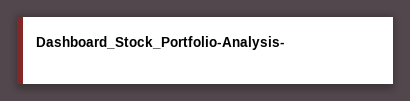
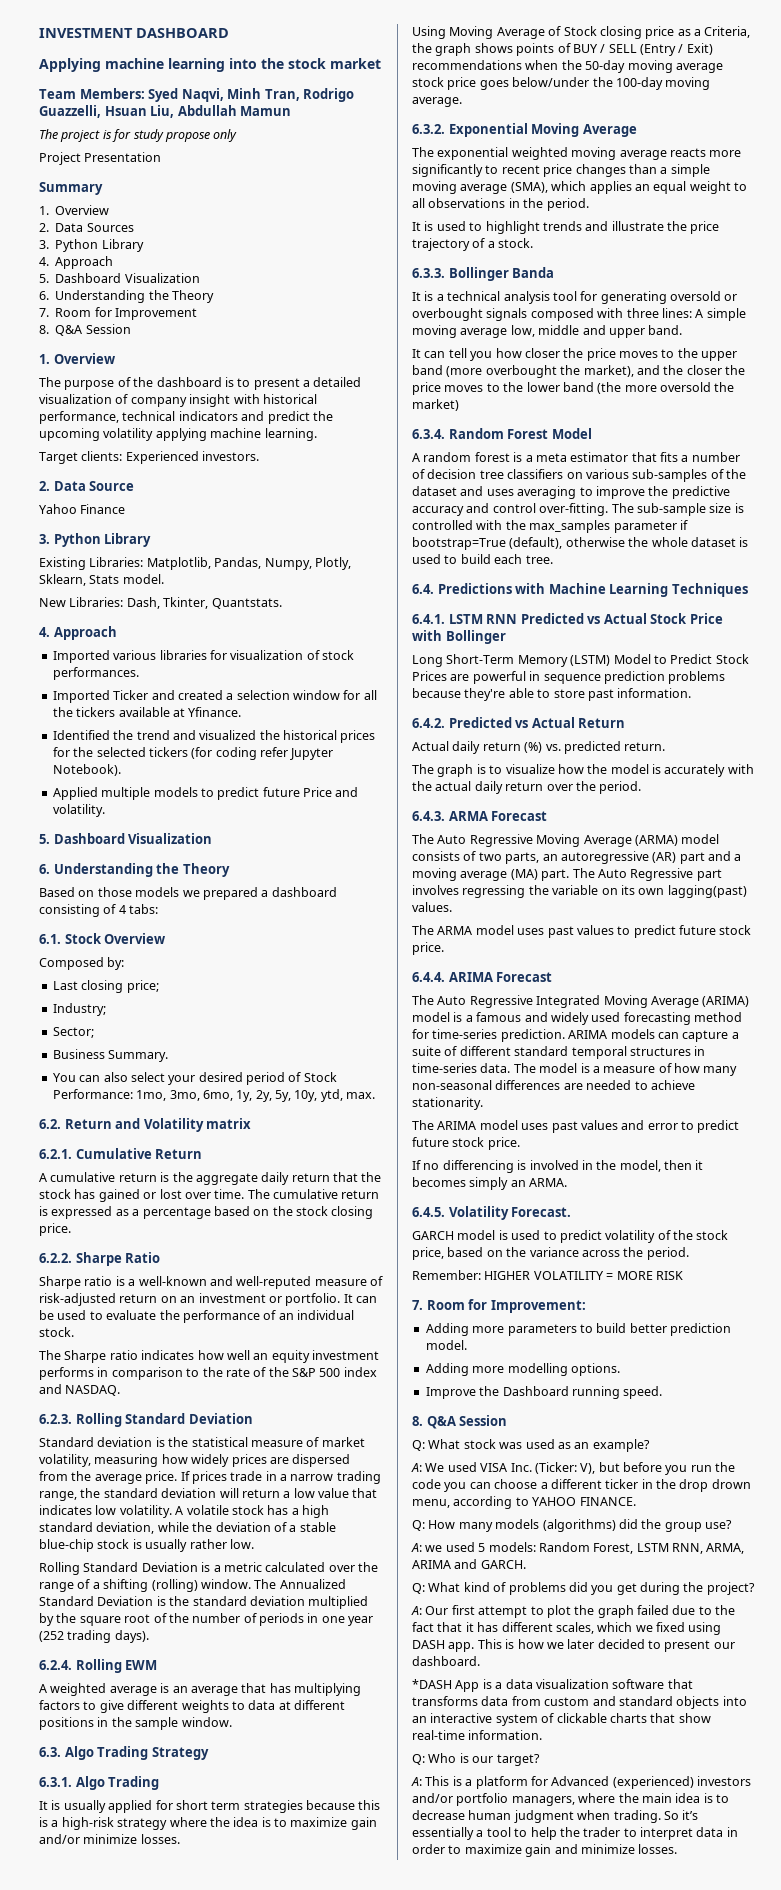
[36,36,285,50] Dashboard_Stock_Portfolio-Analysis- -> [39,28,229,38] [39,58,381,72] [39,88,355,102] [39,105,292,118] [39,129,238,142] [39,152,162,165] [39,182,103,195] [39,205,110,215] [39,223,134,232] [39,239,144,252] [39,256,114,269] [39,273,200,283] [39,290,214,303] [39,307,197,320] [39,324,131,336] [39,353,115,364] [39,377,362,390] [39,394,317,407] [39,411,333,424] [39,428,317,441] [39,451,260,464] [39,481,135,491] [39,504,126,514] [39,533,152,547] [39,557,351,570] [39,574,164,586] [39,597,282,609] [39,626,117,640] [52,650,354,663] [52,667,139,680] [52,690,377,703] [52,707,242,717] [52,730,376,743] [52,747,334,760] [52,764,121,776] [52,787,359,800] [52,804,105,817] [39,833,213,844] [39,863,230,877] [39,887,337,900] [39,904,159,917] [39,933,166,944] [39,957,125,970] [52,980,159,993] [52,1003,106,1016] [52,1027,94,1038] [52,1049,169,1062] [52,1072,337,1085] [52,1089,376,1102] [39,1118,252,1132] [39,1148,203,1159] [39,1172,382,1185] [39,1189,380,1202] [39,1206,374,1219] [39,1223,71,1236] [39,1252,161,1266] [39,1276,383,1289] [39,1293,377,1306] [39,1310,354,1323] [39,1327,74,1337] [39,1350,379,1363] [39,1367,377,1380] [39,1384,121,1396] [39,1413,253,1427] [39,1437,365,1447] [39,1454,351,1467] [39,1471,381,1484] [39,1488,378,1501] [39,1505,329,1518] [39,1522,336,1534] [39,1539,254,1552] [39,1562,378,1575] [39,1579,346,1592] [39,1596,369,1609] [39,1613,374,1626] [39,1630,149,1643] [39,1659,158,1673] [39,1683,361,1696] [39,1700,345,1713] [39,1717,232,1730] [39,1746,209,1760] [39,1776,160,1790] [39,1800,381,1813] [39,1817,377,1830] [39,1834,180,1844] [412,26,751,39] [412,43,713,56] [412,60,723,73] [412,77,711,90] [412,97,462,107] [412,123,637,137] [412,147,742,160] [412,164,710,177] [412,181,747,194] [412,198,589,211] [412,221,720,234] [412,238,534,251] [412,267,555,281] [412,291,738,304] [412,308,746,321] [412,325,683,338] [412,348,738,361] [412,365,745,378] [412,382,735,395] [412,399,459,411] [412,428,592,439] [412,452,740,462] [412,469,746,482] [412,486,730,499] [412,503,744,516] [412,520,688,533] [412,537,749,550] [412,554,553,564] [412,583,748,597] [412,613,723,624] [412,630,506,644] [412,654,749,667] [412,671,726,684] [412,688,692,701] [412,717,626,728] [412,741,666,754] [412,764,754,777] [412,781,642,794] [412,811,548,821] [412,834,720,847] [412,851,742,864] [412,868,722,881] [412,885,747,898] [412,902,452,912] [412,925,752,938] [412,942,444,955] [412,972,553,982] [412,995,750,1008] [412,1012,742,1025] [412,1029,739,1042] [412,1046,706,1059] [412,1063,738,1076] [412,1080,695,1090] [412,1097,483,1110] [412,1120,740,1133] [412,1137,520,1150] [412,1160,704,1173] [412,1177,568,1190] [412,1206,572,1220] [412,1230,729,1243] [412,1247,689,1260] [412,1270,683,1280] [412,1299,586,1313] [425,1323,731,1336] [425,1340,467,1350] [425,1363,620,1376] [425,1386,663,1399] [412,1415,508,1429] [412,1439,650,1452] [411,1462,736,1475] [412,1479,751,1492] [412,1496,636,1509] [412,1519,732,1532] [411,1542,745,1554] [412,1559,526,1569] [412,1582,755,1595] [411,1605,736,1618] [412,1622,722,1635] [412,1639,735,1652] [412,1656,480,1666] [412,1679,693,1692] [412,1696,747,1709] [412,1713,711,1726] [412,1730,543,1740] [412,1753,540,1766] [411,1776,751,1789] [412,1793,729,1806] [412,1810,699,1823] [412,1827,738,1840] [412,1844,678,1857] INVESTMENT DASHBOARD // Applying machine learning into the stock market // Team Members: Syed Naqvi, Minh Tran, Rodrigo Guazzelli, Hsuan Liu, Abdullah Mamun // The project is for study propose only // Project Presentation // Summary // 1. Overview // 2. Data Sources // 3. Python Library // 4. Approach // 5. Dashboard Visualization // 6. Understanding the Theory // 7. Room for Improvement // 8. Q&A Session // 1. Overview // The purpose of the dashboard is to present a detailed visualization of company insight with historical performance, technical indicators and predict the upcoming volatility applying machine learning. // Target clients: Experienced investors. // 2. Data Source // Yahoo Finance // 3. Python Library // Existing Libraries: Matplotlib, Pandas, Numpy, Plotly, Sklearn, Stats model. // New Libraries: Dash, Tkinter, Quantstats. // 4. Approach // Imported various libraries for visualization of stock performances. // Imported Ticker and created a selection window for all the tickers available at Yfinance. // Identified the trend and visualized the historical prices for the selected tickers (for coding refer Jupyter Notebook). // Applied multiple models to predict future Price and volatility. // 5. Dashboard Visualization // 6. Understanding the Theory // Based on those models we prepared a dashboard consisting of 4 tabs: // 6.1. Stock Overview // Composed by: // Last closing price; // Industry; // Sector; // Business Summary. // You can also select your desired period of Stock Performance: 1mo, 3mo, 6mo, 1y, 2y, 5y, 10y, ytd, max. // 6.2. Return and Volatility matrix // 6.2.1. Cumulative Return // A cumulative return is the aggregate daily return that the stock has gained or lost over time. The cumulative return is expressed as a percentage based on the stock closing price. // 6.2.2. Sharpe Ratio // Sharpe ratio is a well-known and well-reputed measure of risk-adjusted return on an investment or portfolio. It can be used to evaluate the performance of an individual stock. // The Sharpe ratio indicates how well an equity investment performs in comparison to the rate of the S&P 500 index and NASDAQ. // 6.2.3. Rolling Standard Deviation // Standard deviation is the statistical measure of market volatility, measuring how widely prices are dispersed from the average price. If prices trade in a narrow trading range, the standard deviation will return a low value that indicates low volatility. A volatile stock has a high standard deviation, while the deviation of a stable blue-chip stock is usually rather low. // Rolling Standard Deviation is a metric calculated over the range of a shifting (rolling) window. The Annualized Standard Deviation is the standard deviation multiplied by the square root of the number of periods in one year (252 trading days). // 6.2.4. Rolling EWM // A weighted average is an average that has multiplying factors to give different weights to data at different positions in the sample window. // 6.3. Algo Trading Strategy // 6.3.1. Algo Trading // It is usually applied for short term strategies because this is a high-risk strategy where the idea is to maximize gain and/or minimize losses. // Using Moving Average of Stock closing price as a Criteria, the graph shows points of BUY / SELL (Entry / Exit) recommendations when the 50-day moving average stock price goes below/under the 100-day moving average. // 6.3.2. Exponential Moving Average // The exponential weighted moving average reacts more significantly to recent price changes than a simple moving average (SMA), which applies an equal weight to all observations in the period. // It is used to highlight trends and illustrate the price trajectory of a stock. // 6.3.3. Bollinger Banda // It is a technical analysis tool for generating oversold or overbought signals composed with three lines: A simple moving average low, middle and upper band. // It can tell you how closer the price moves to the upper band (more overbought the market), and the closer the price moves to the lower band (the more oversold the market) // 6.3.4. Random Forest Model // A random forest is a meta estimator that fits a number of decision tree classifiers on various sub-samples of the dataset and uses averaging to improve the predictive accuracy and control over-fitting. The sub-sample size is controlled with the max_samples parameter if bootstrap=True (default), otherwise the whole dataset is used to build each tree. // 6.4. Predictions with Machine Learning Techniques // 6.4.1. LSTM RNN Predicted vs Actual Stock Price with Bollinger // Long Short-Term Memory (LSTM) Model to Predict Stock Prices are powerful in sequence prediction problems because they're able to store past information. // 6.4.2. Predicted vs Actual Return // Actual daily return (%) vs. predicted return. // The graph is to visualize how the model is accurately with the actual daily return over the period. // 6.4.3. ARMA Forecast // The Auto Regressive Moving Average (ARMA) model consists of two parts, an autoregressive (AR) part and a moving average (MA) part. The Auto Regressive part involves regressing the variable on its own lagging(past) values. // The ARMA model uses past values to predict future stock price. // 6.4.4. ARIMA Forecast // The Auto Regressive Integrated Moving Average (ARIMA) model is a famous and widely used forecasting method for time-series prediction. ARIMA models can capture a suite of different standard temporal structures in time-series data. The model is a measure of how many non-seasonal differences are needed to achieve stationarity. // The ARIMA model uses past values and error to predict future stock price. // If no differencing is involved in the model, then it becomes simply an ARMA. // 6.4.5. Volatility Forecast. // GARCH model is used to predict volatility of the stock price, based on the variance across the period. // Remember: HIGHER VOLATILITY = MORE RISK // 7. Room for Improvement: // Adding more parameters to build better prediction model. // Adding more modelling options. // Improve the Dashboard running speed. // 8. Q&A Session // Q: What stock was used as an example? // A: We used VISA Inc. (Ticker: V), but before you run the code you can choose a different ticker in the drop drown menu, according to YAHOO FINANCE. // Q: How many models (algorithms) did the group use? // A: we used 5 models: Random Forest, LSTM RNN, ARMA, ARIMA and GARCH. // Q: What kind of problems did you get during the project? // A: Our first attempt to plot the graph failed due to the fact that it has different scales, which we fixed using DASH app. This is how we later decided to present our dashboard. // *DASH App is a data visualization software that transforms data from custom and standard objects into an interactive system of clickable charts that show real-time information. // Q: Who is our target? // A: This is a platform for Advanced (experienced) investors and/or portfolio managers, where the main idea is to decrease human judgment when trading. So it’s essentially a tool to help the trader to interpret data in order to maximize gain and minimize losses.

